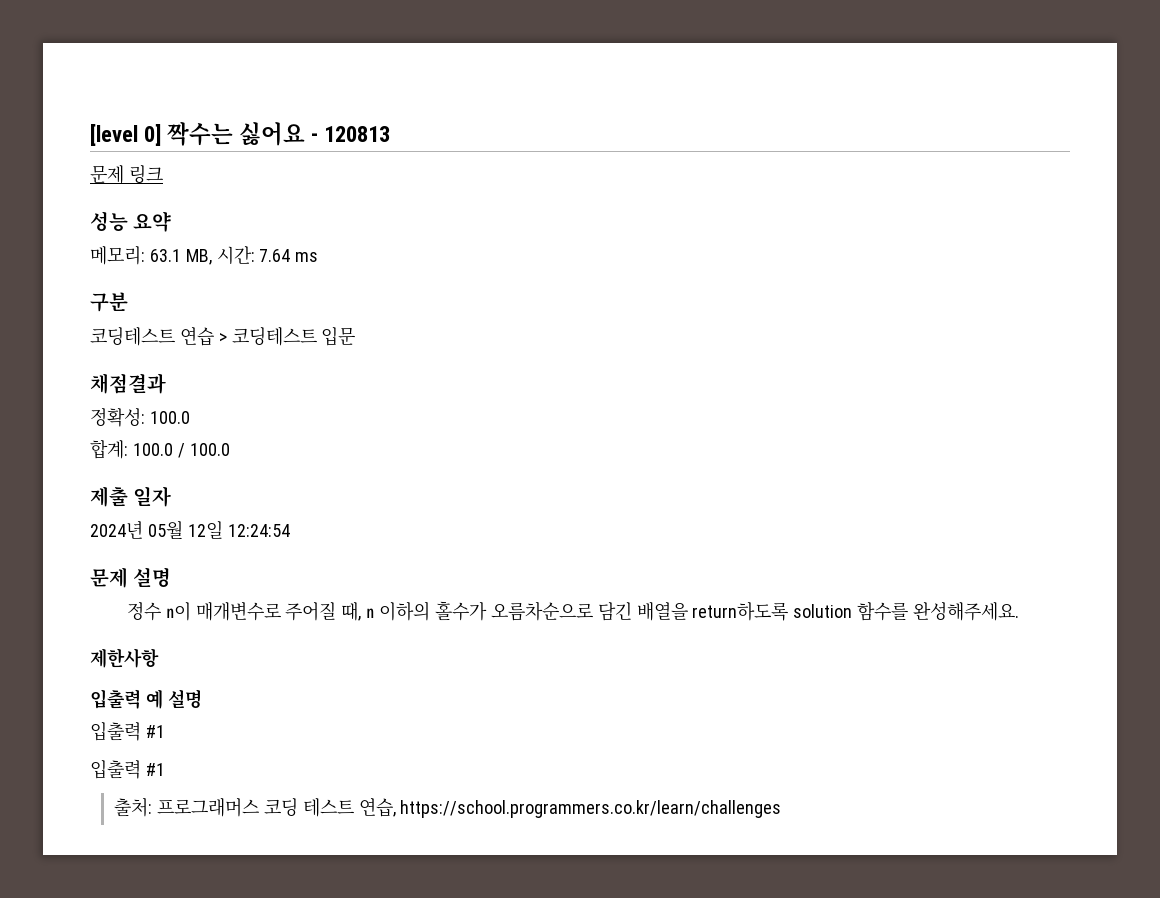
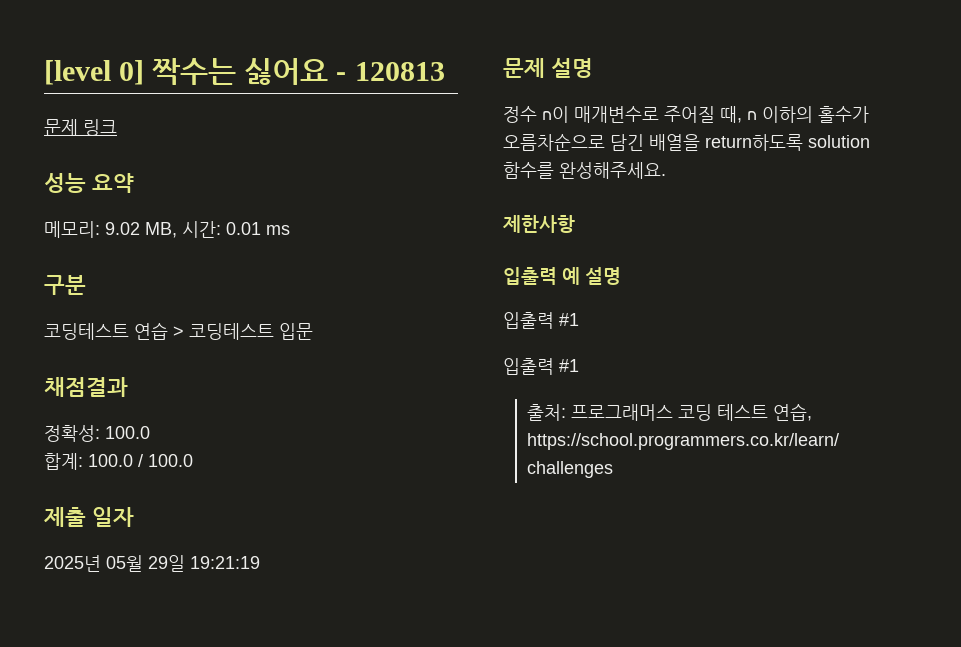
[149,249,181,262] 63.1 -> [105,222,140,235] 9.02
[259,249,291,262] 7.64 -> [226,222,261,235] 0.01
[90,520,290,539] 2024년 05월 12일 12:24:54 -> [44,555,260,572] 2025년 05월 29일 19:21:19

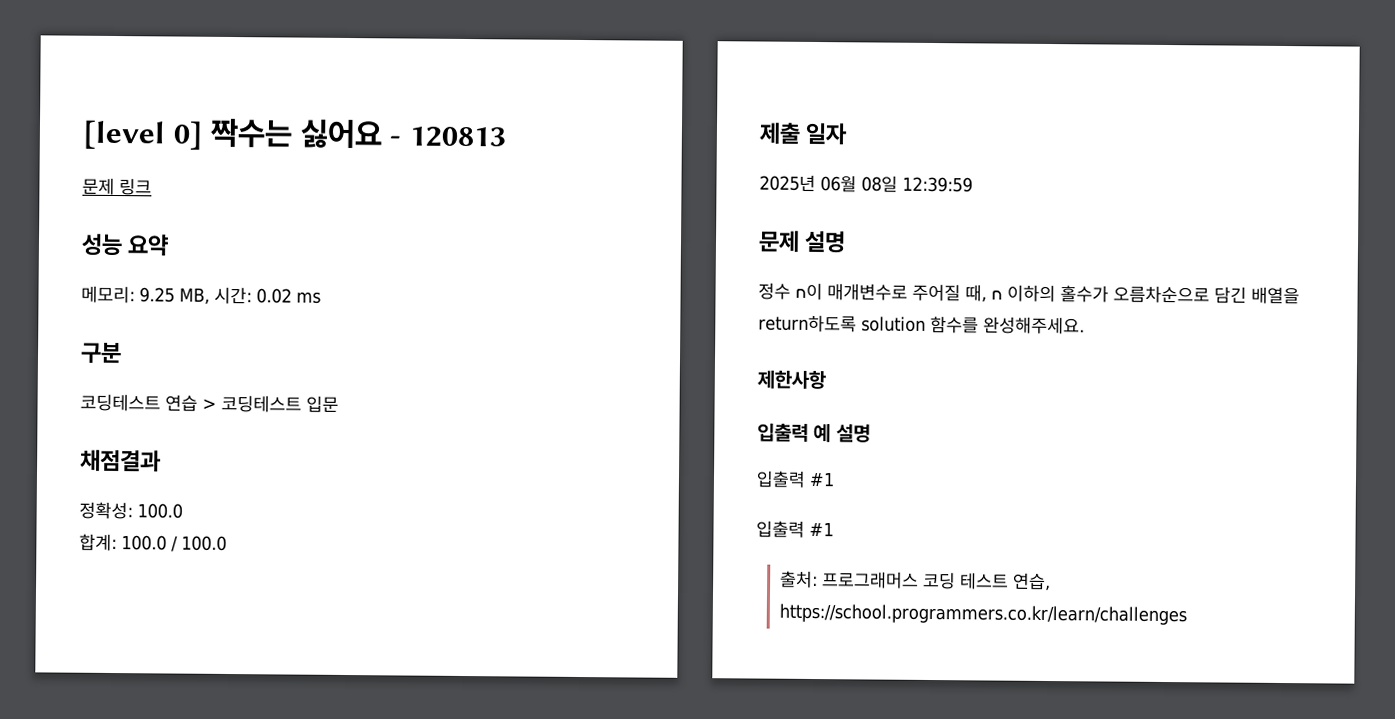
[105,222,140,235] 9.02 -> [139,287,175,303] 9.25
[226,222,261,235] 0.01 -> [256,288,292,304] 0.02
[106,555,260,572] 05월 29일 19:21:19 -> [820,175,973,193] 06월 08일 12:39:59

